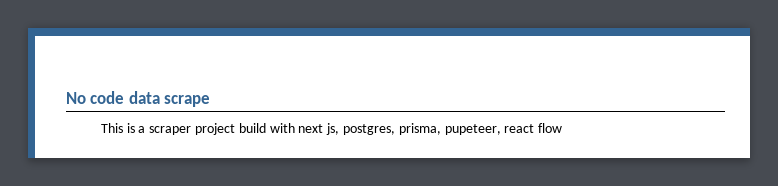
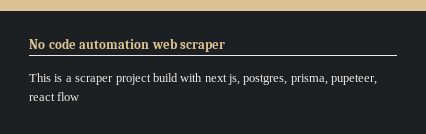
[128,91,211,107] data scrape -> [79,38,226,52] automation web scraper

